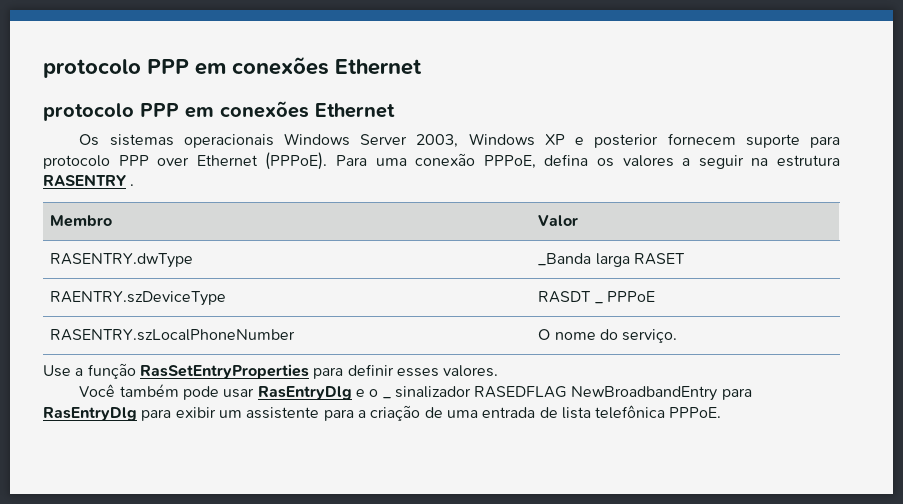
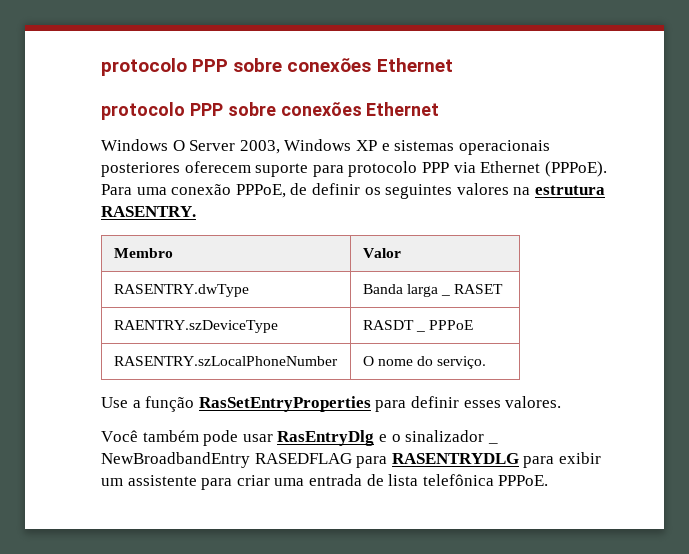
[43,59,226,78] protocolo PPP em -> [101,58,283,76] protocolo PPP sobre
[185,101,395,118] [79,133,350,148] em conexões Ethernet // Os sistemas operacionais Windows -> [227,102,440,116] [101,139,185,151] sobre conexões Ethernet // Windows O
[594,133,736,148] posterior fornecem -> [394,140,550,155] [101,161,251,177] sistemas operacionais posteriores oferecem
[157,157,190,166] over -> [453,162,476,173] via
[544,154,841,169] [43,174,135,186] defina os valores a seguir na estrutura RASENTRY . -> [290,183,605,199] [101,206,196,217] de definir os seguintes valores na estrutura RASENTRY.
[538,253,630,267] _Banda larga -> [362,284,450,297] Banda larga _
[382,386,752,401] [43,407,137,421] _ sinalizador RASEDFLAG NewBroadbandEntry para RasEntryDlg -> [405,430,485,442] [487,442,498,444] [101,452,519,468] sinalizador _ NewBroadbandEntry RASEDFLAG para RASENTRYDLG
[357,405,443,421] a criação de -> [236,475,270,486] criar

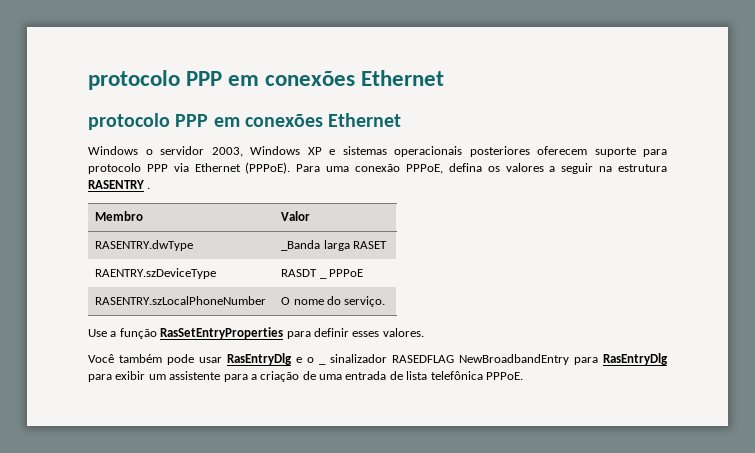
[101,58,283,76] protocolo PPP sobre -> [88,70,260,90] protocolo PPP em
[227,102,276,116] sobre -> [213,117,240,127] em
[172,140,236,151] O Server -> [145,146,204,155] o servidor
[290,183,605,199] [101,206,196,217] de definir os seguintes valores na estrutura RASENTRY. -> [448,163,668,174] [88,180,151,189] defina os valores a seguir na estrutura RASENTRY .
[362,284,450,297] Banda larga _ -> [281,240,350,251] _Banda larga
[405,430,485,442] [487,442,498,444] [101,452,519,468] sinalizador _ NewBroadbandEntry RASEDFLAG para RASENTRYDLG -> [319,363,326,365] [330,353,668,365] _ sinalizador RASEDFLAG NewBroadbandEntry para RasEntryDlg
[236,475,270,486] criar -> [250,371,316,382] a criação de

